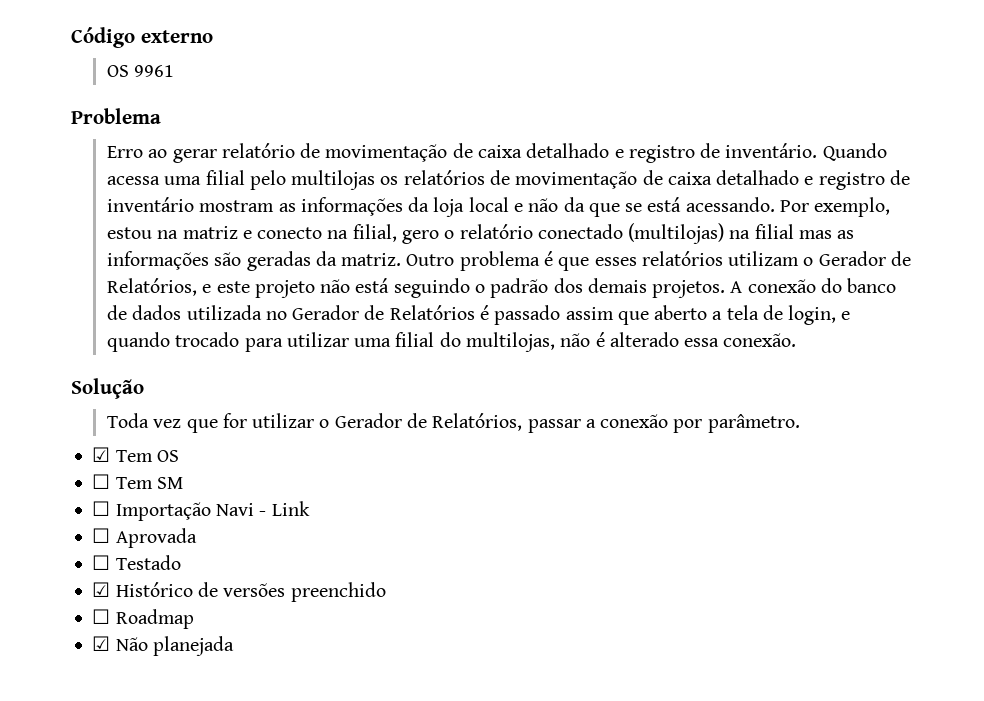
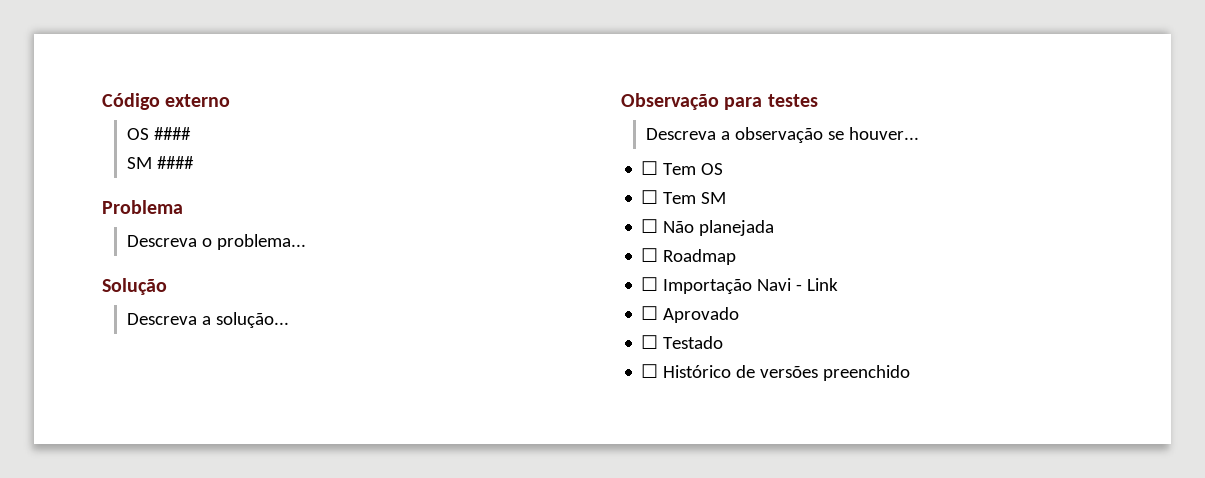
[134,65,175,77] [71,108,161,124] [107,143,887,163] [107,170,910,190] [107,197,891,217] [107,223,855,244] [107,251,911,271] [107,278,897,298] [107,305,851,325] [107,332,797,352] [71,378,144,399] [107,413,800,433] [92,447,111,462] 9961 // Problema // Erro ao gerar relatório de movimentação de caixa detalhado e registro de inventário. Quando acessa uma filial pelo multilojas os relatórios de movimentação de caixa detalhado e registro de inventário mostram as informações da loja local e não da que se está acessando. Por exemplo, estou na matriz e conecto na filial, gero o relatório conectado (multilojas) na filial mas as informações são geradas da matriz. Outro problema é que esses relatórios utilizam o Gerador de Relatórios, e este projeto não está seguindo o padrão dos demais projetos. A conexão do banco de dados utilizada no Gerador de Relatórios é passado assim que aberto a tela de login, e quando trocado para utilizar uma filial do multilojas, não é alterado essa conexão. // Solução // Toda vez que for utilizar o Gerador de Relatórios, passar a conexão por parâmetro. // ☑ -> [153,127,191,140] [126,156,194,169] [102,200,183,214] [126,234,306,250] [102,278,167,295] [126,312,289,328] [621,93,818,110] [645,127,919,143] [641,161,659,175] #### // SM #### // Problema // Descreva o problema... // Solução // Descreva a solução... // Observação para testes // Descreva a observação se houver... // ☐
(183, 483) none -> [641,219,775,236] [641,248,737,265] // ☐ Não planejada // ☐ Roadmap
[115,528,197,548] Aprovada -> [663,307,740,323] Aprovado
[92,582,111,597] ☑ -> [641,364,659,378] ☐
[92,609,194,629] [92,636,234,656] // ☐ Roadmap // ☑ Não planejada -> (911, 373) none

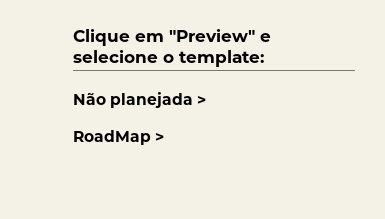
[102,93,231,110] [126,127,191,140] [126,156,194,169] [102,200,183,214] [126,234,306,250] [102,278,167,295] [126,312,289,328] [621,93,818,110] [645,127,919,143] [641,161,724,175] [641,190,727,204] [641,219,775,236] [641,248,737,265] [641,277,839,294] [641,306,740,323] [641,335,724,349] [641,364,911,381] Código externo // OS #### // SM #### // Problema // Descreva o problema... // Solução // Descreva a solução... // Observação para testes // Descreva a observação se houver... // ☐ Tem OS // ☐ Tem SM // ☐ Não planejada // ☐ Roadmap // ☐ Importação Navi - Link // ☐ Aprovado // ☐ Testado // ☐ Histórico de versões preenchido -> [73,29,271,46] [73,50,264,67] [73,92,207,108] [73,130,165,145] Clique em "Preview" e selecione o template: // Não planejada > // RoadMap >

